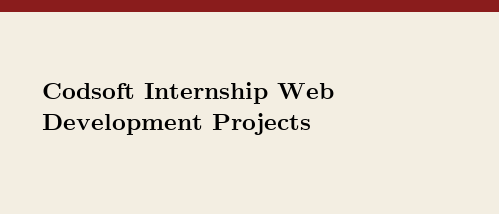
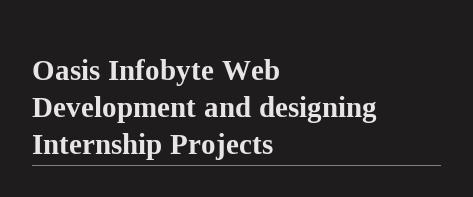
[42,82,334,104] [42,114,203,135] Codsoft Internship Web Development -> [32,59,280,86] [32,96,377,123] [32,133,162,160] Oasis Infobyte Web Development and designing Internship

